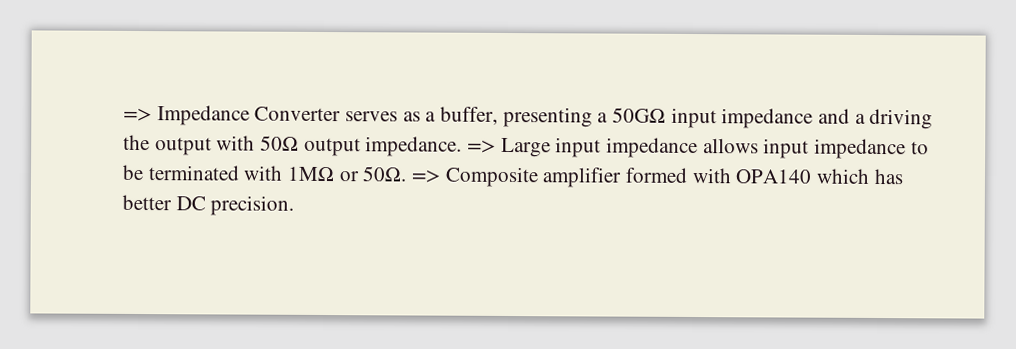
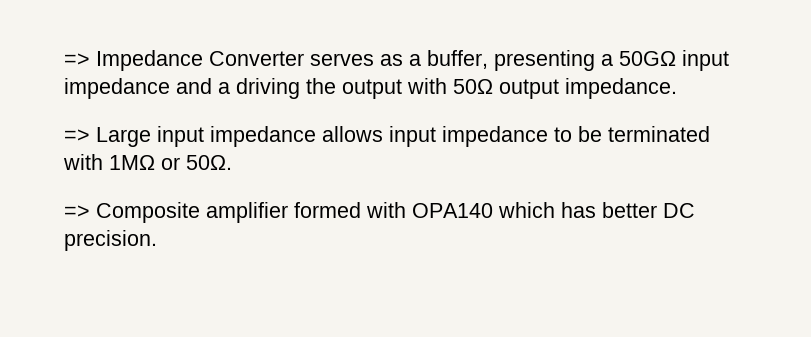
(463, 146) none -> (677, 88) //
(408, 174) none -> (232, 162) //

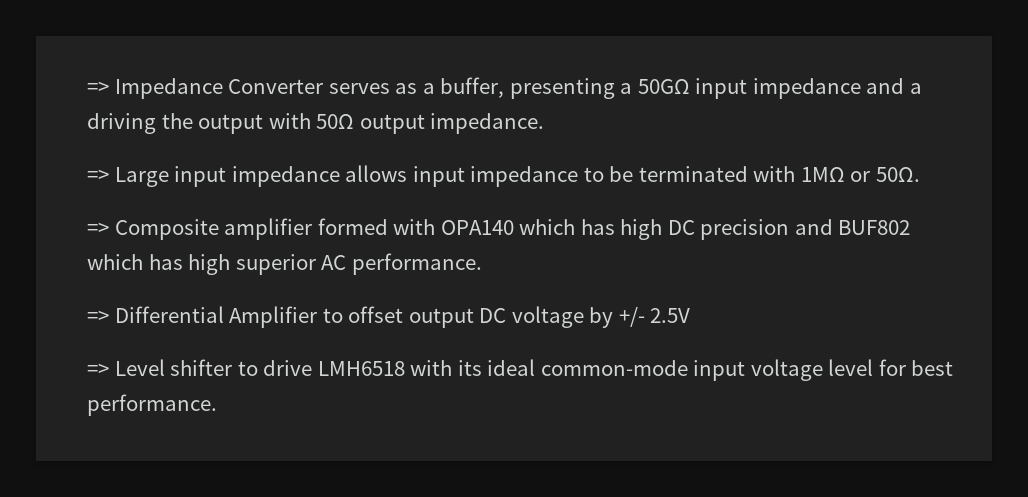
[602,202,695,218] [64,230,157,251] better DC precision. -> [620,219,911,240] [87,253,482,275] [87,306,691,328] [87,359,954,381] [87,394,217,416] high DC precision and BUF802 which has high superior AC performance. // => Differential Amplifier to offset output DC voltage by +/- 2.5V // => Level shifter to drive LMH6518 with its ideal common-mode input voltage level for best performance.

